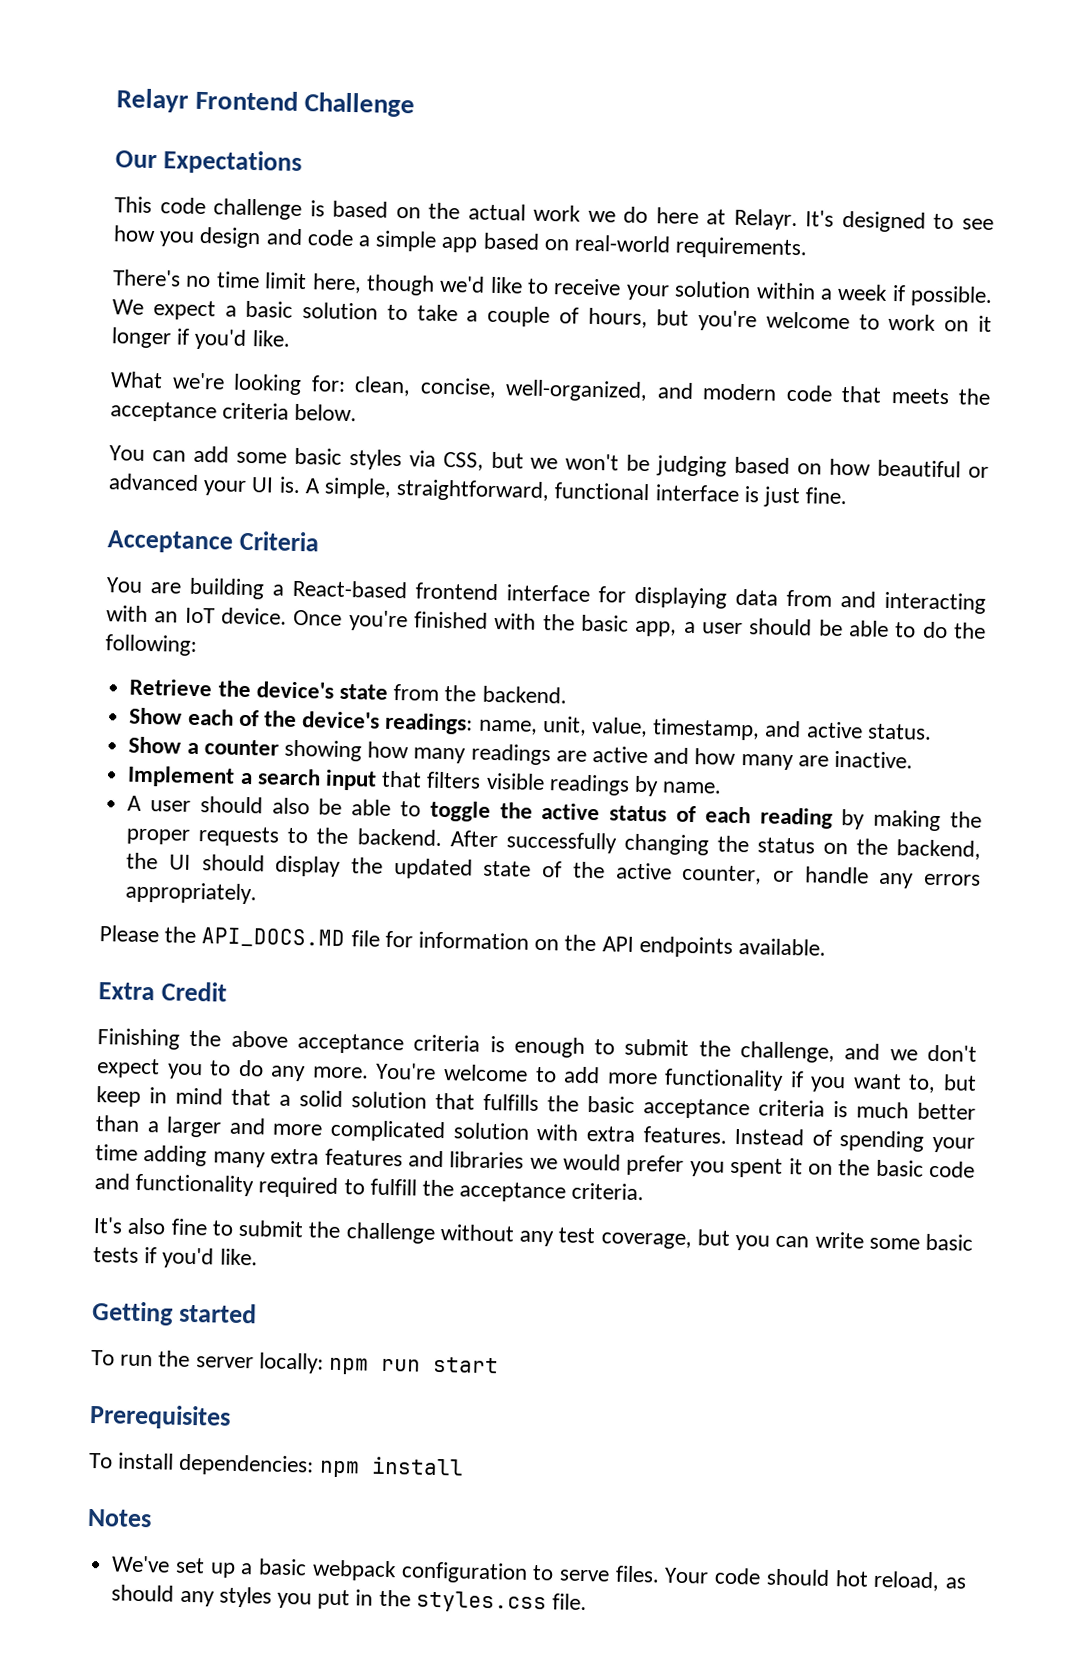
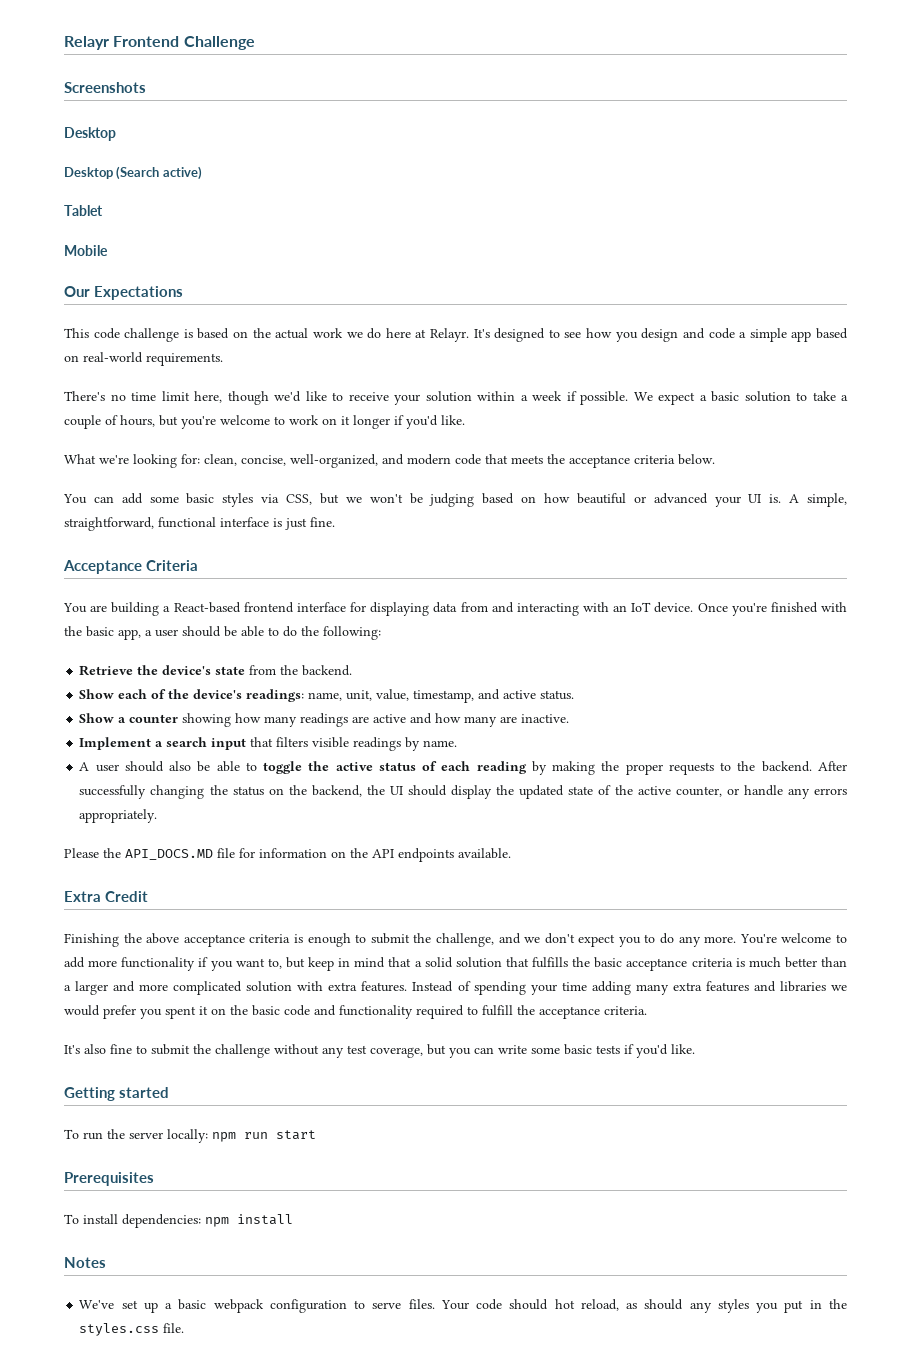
(416, 105) none -> [64,82,146,93] [64,127,116,141] [64,166,202,180] [64,205,103,216] [64,245,108,256] // Screenshots // Desktop // Desktop (Search active) // Tablet // Mobile

